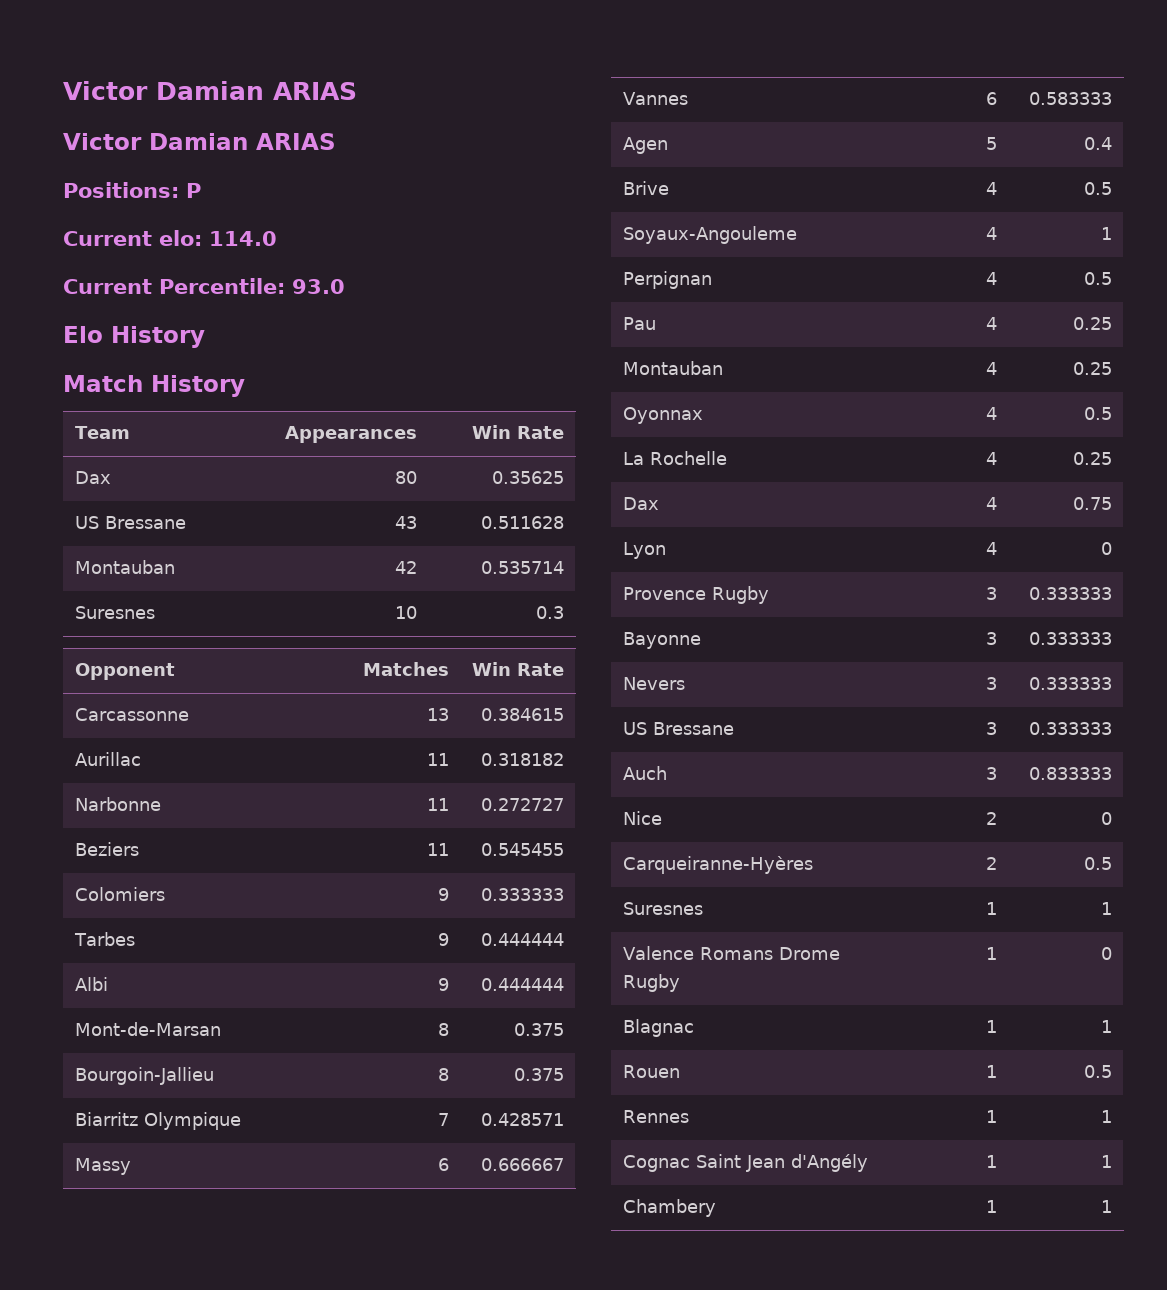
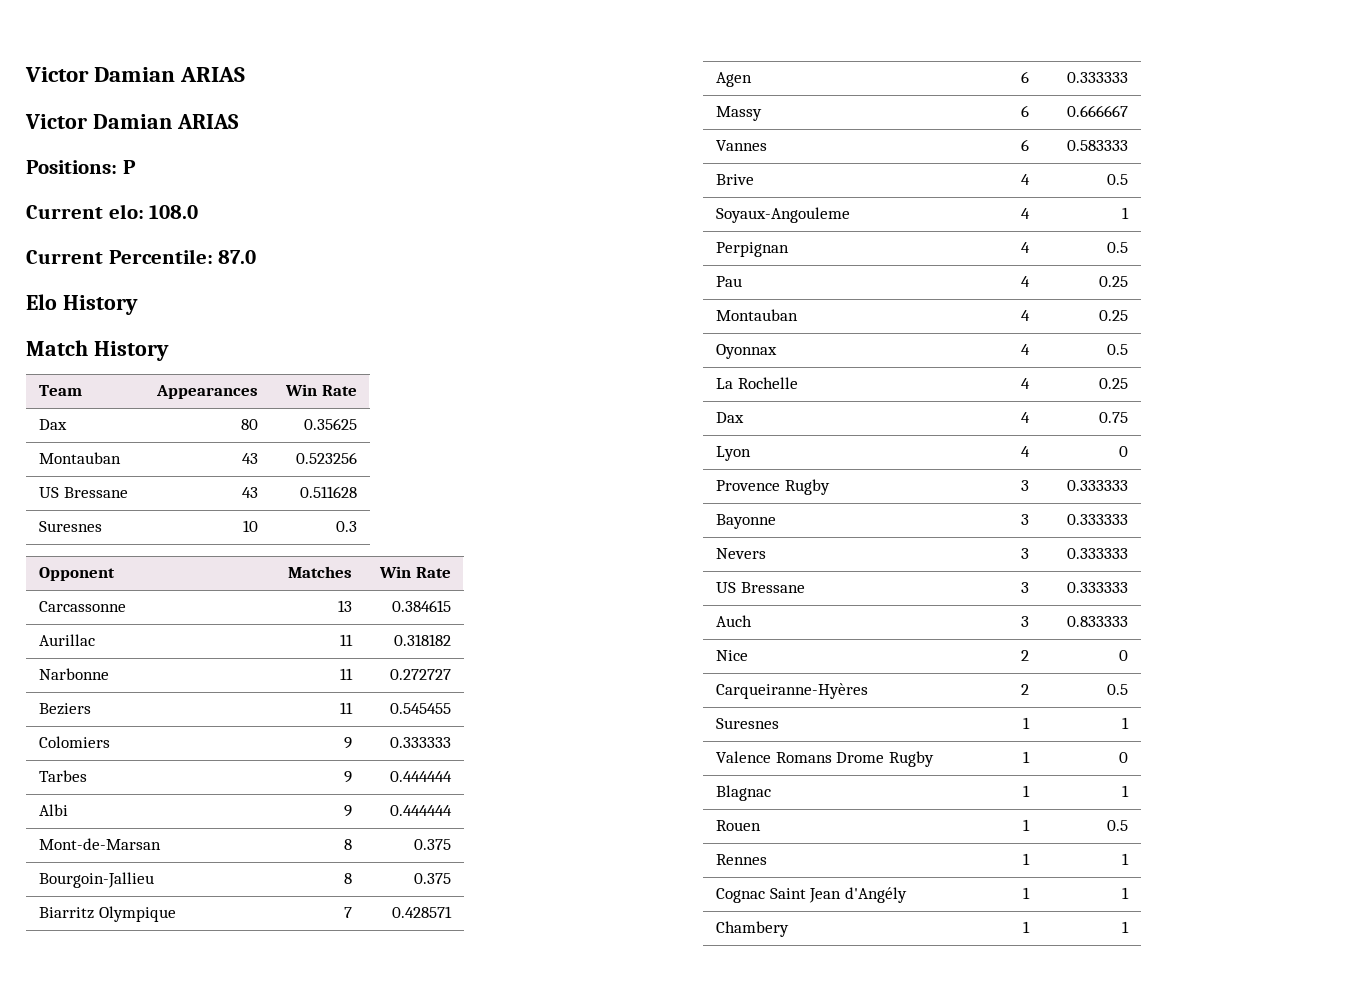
[209,231,277,246] 114.0 -> [149,205,199,219] 108.0
[292,279,345,294] 93.0 -> [218,250,257,264] 87.0
(565, 477) none -> [38,452,121,464] [242,453,259,464] [296,452,358,464] // Montauban | 43 | 0.523256
[74,560,175,574] [395,561,418,574] [481,561,565,574] // Montauban | 42 | 0.535714 -> (358, 492) none
(565, 1119) none -> [715,72,752,87] [1021,71,1030,83] [1067,72,1129,83] // Agen | 6 | 0.333333
[622,137,668,154] [986,137,998,150] [1084,137,1113,150] // Agen | 5 | 0.4 -> (1129, 145) none

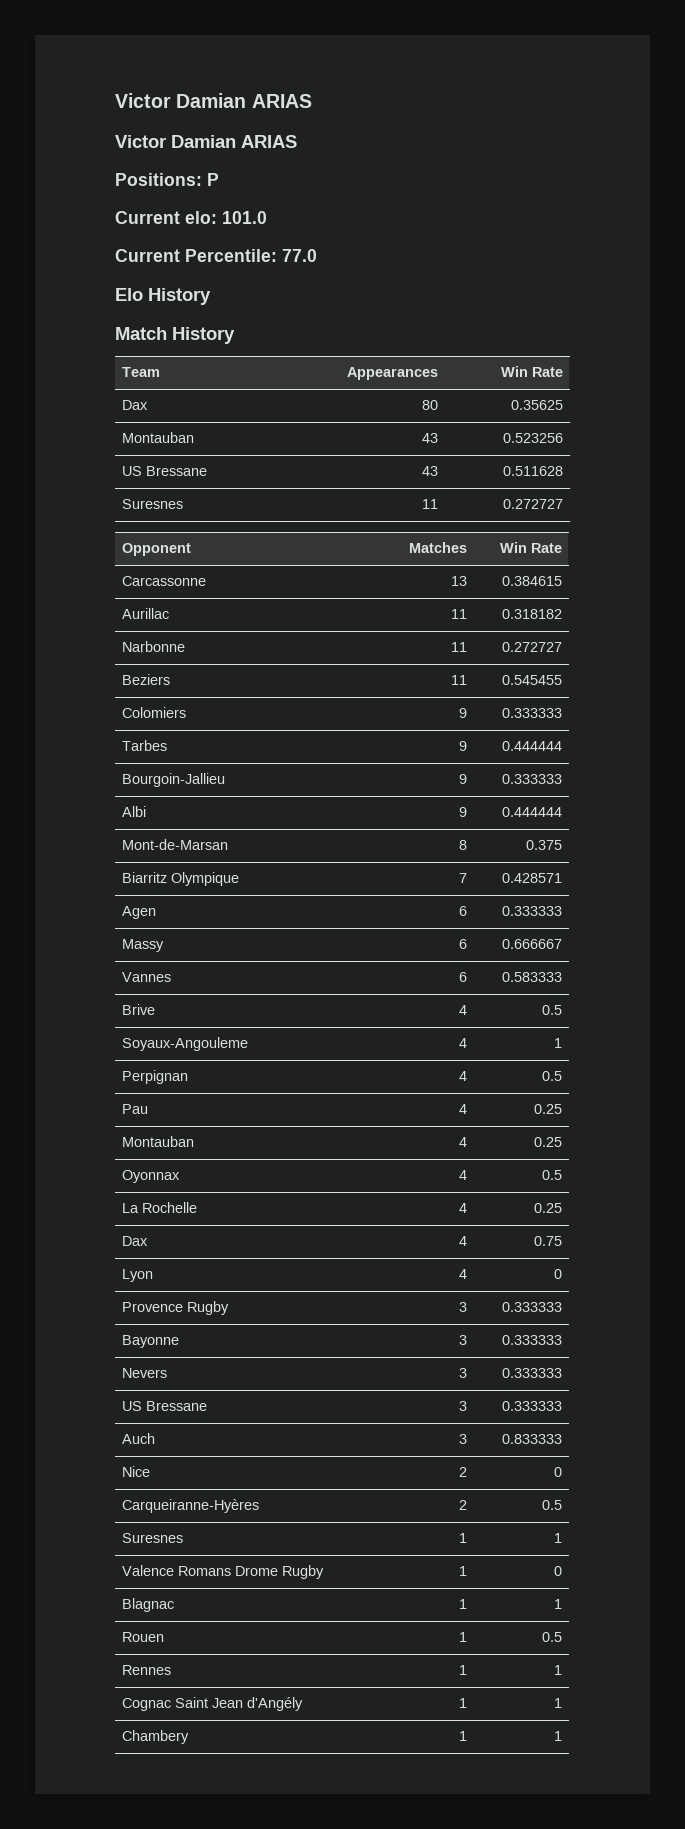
[149,205,199,219] 108.0 -> [222,211,267,224] 101.0
[218,250,257,264] 87.0 -> [282,249,317,262] 77.0
[243,520,259,532] [336,521,358,532] 10 | 0.3 -> [422,499,439,509] [503,499,564,509] 11 | 0.272727
(453, 776) none -> [121,773,225,787] [459,774,468,784] [502,774,563,784] // Bourgoin-Jallieu | 9 | 0.333333
[38,872,154,888] [344,873,353,884] [414,873,452,884] // Bourgoin-Jallieu | 8 | 0.375 -> (563, 845) none

